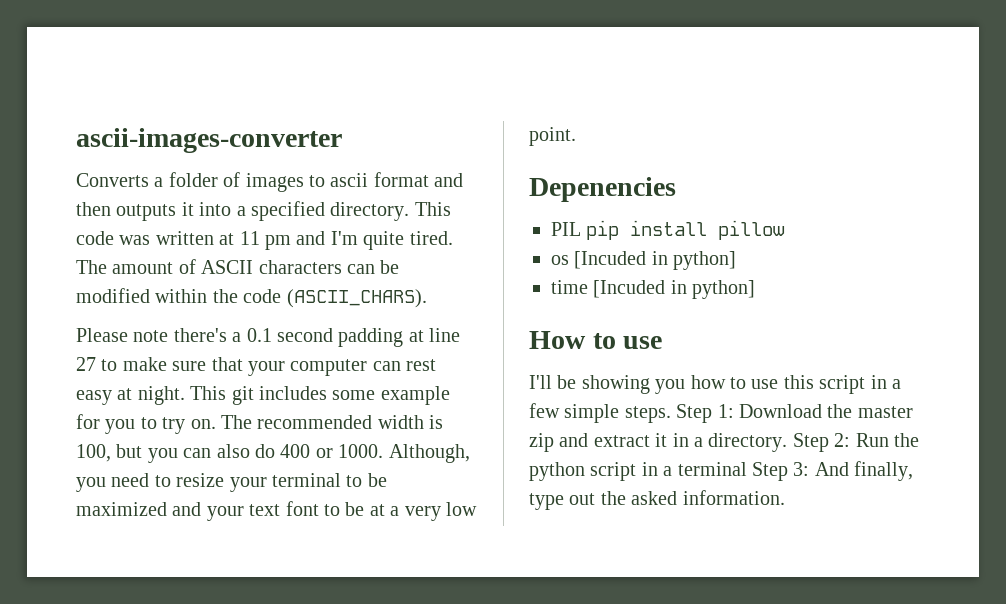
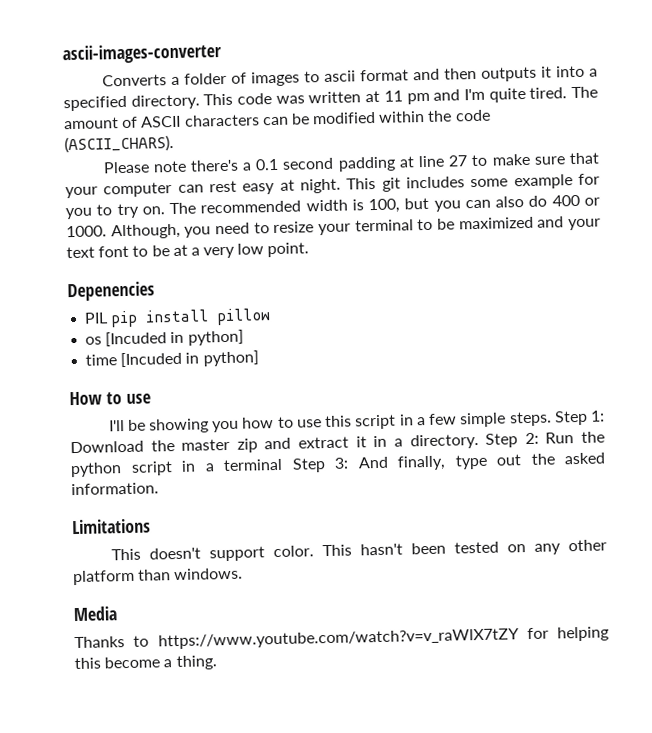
(785, 497) none -> [72,518,151,535] [110,539,607,562] [73,567,244,586] [73,606,118,622] [74,626,609,650] [74,655,218,671] // Limitations // This doesn't support color. This hasn't been tested on any other platform than windows. // Media // Thanks to https://www.youtube.com/watch?v=v_raWlX7tZY for helping this become a thing.

